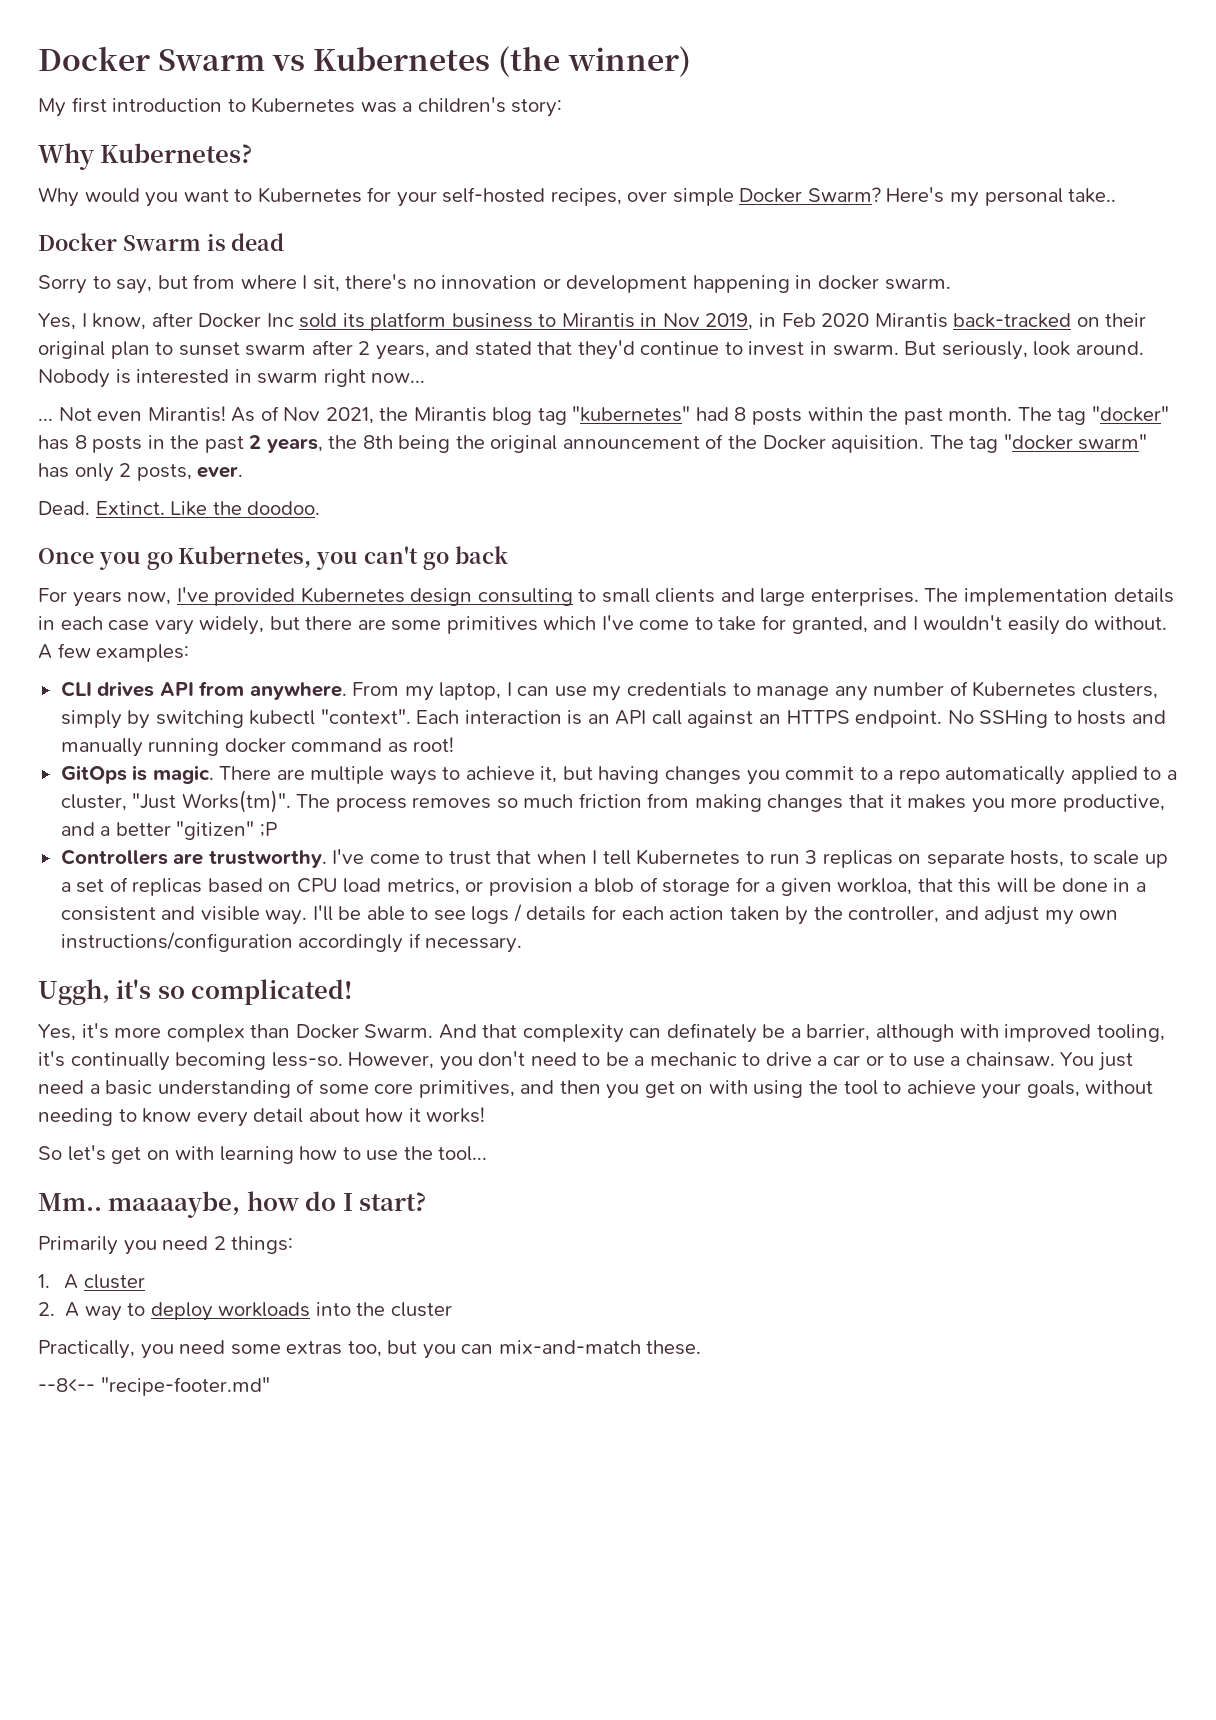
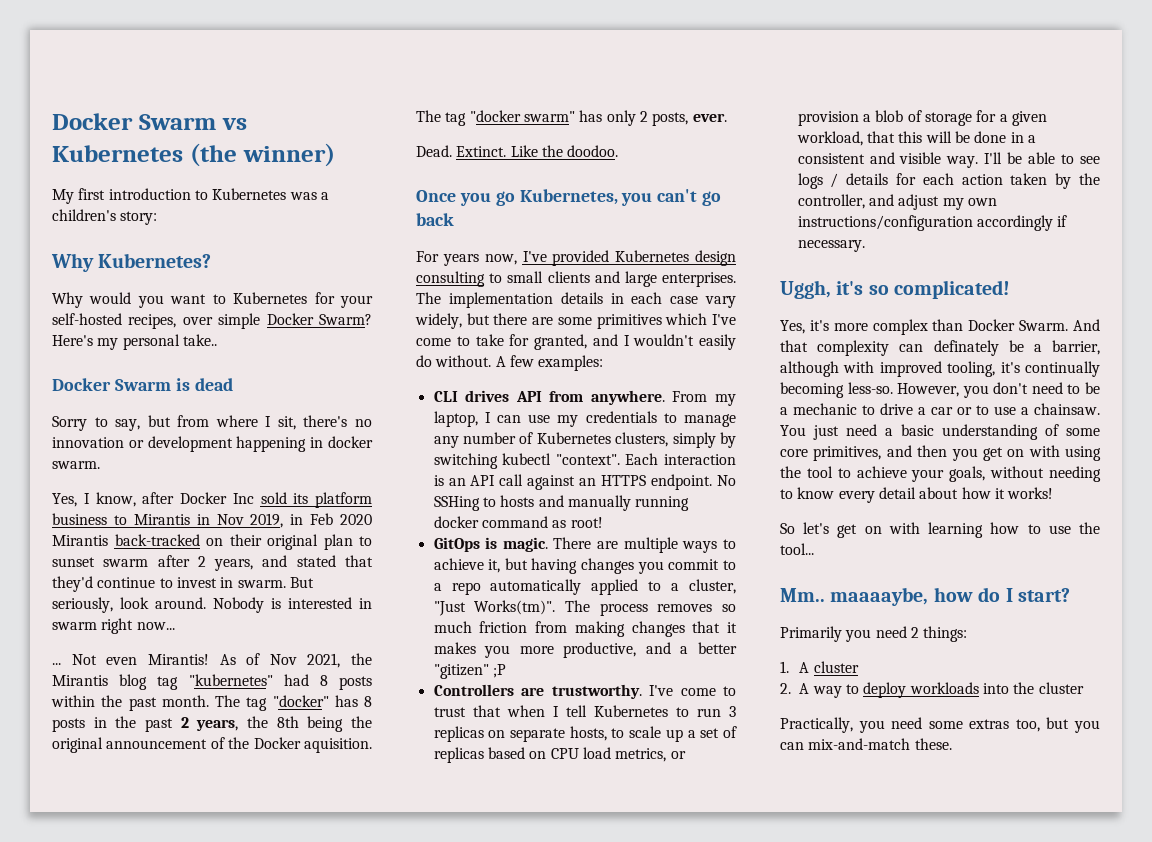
[837,878,913,895] workloa, -> [796,131,863,146] workload,
[38,1377,270,1396] // --8<-- "recipe-footer.md" -> (952, 744) none

